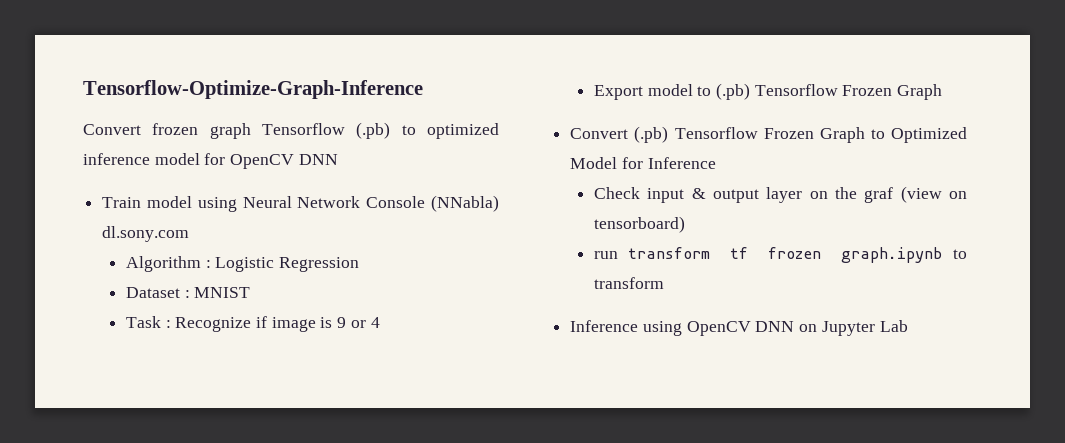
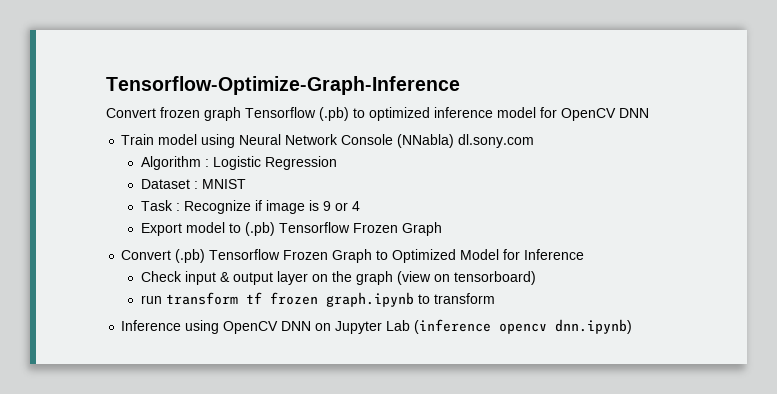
[864,187,894,203] graf -> [355,271,393,285] graph
(908, 326) none -> [414,319,633,334] (inference opencv dnn.ipynb)

